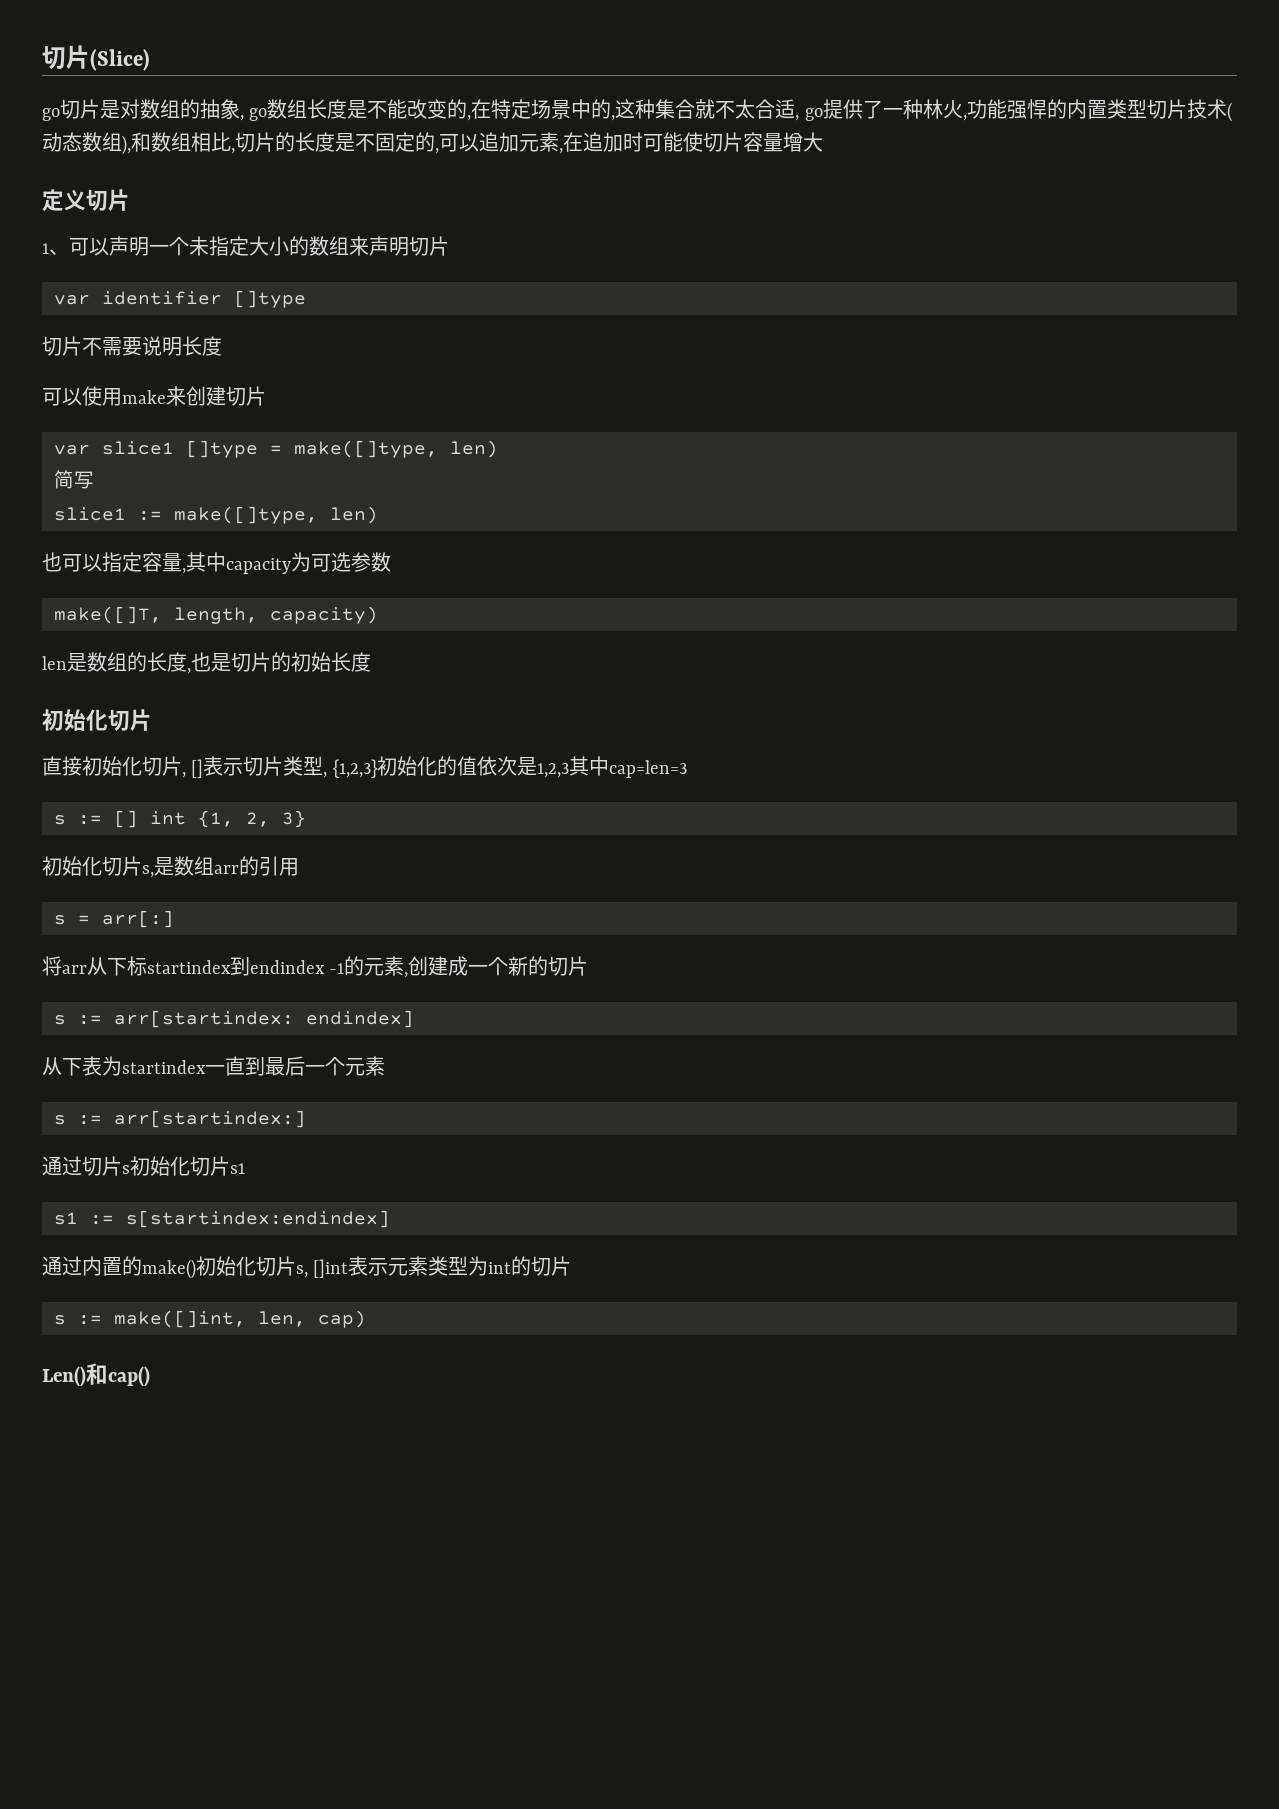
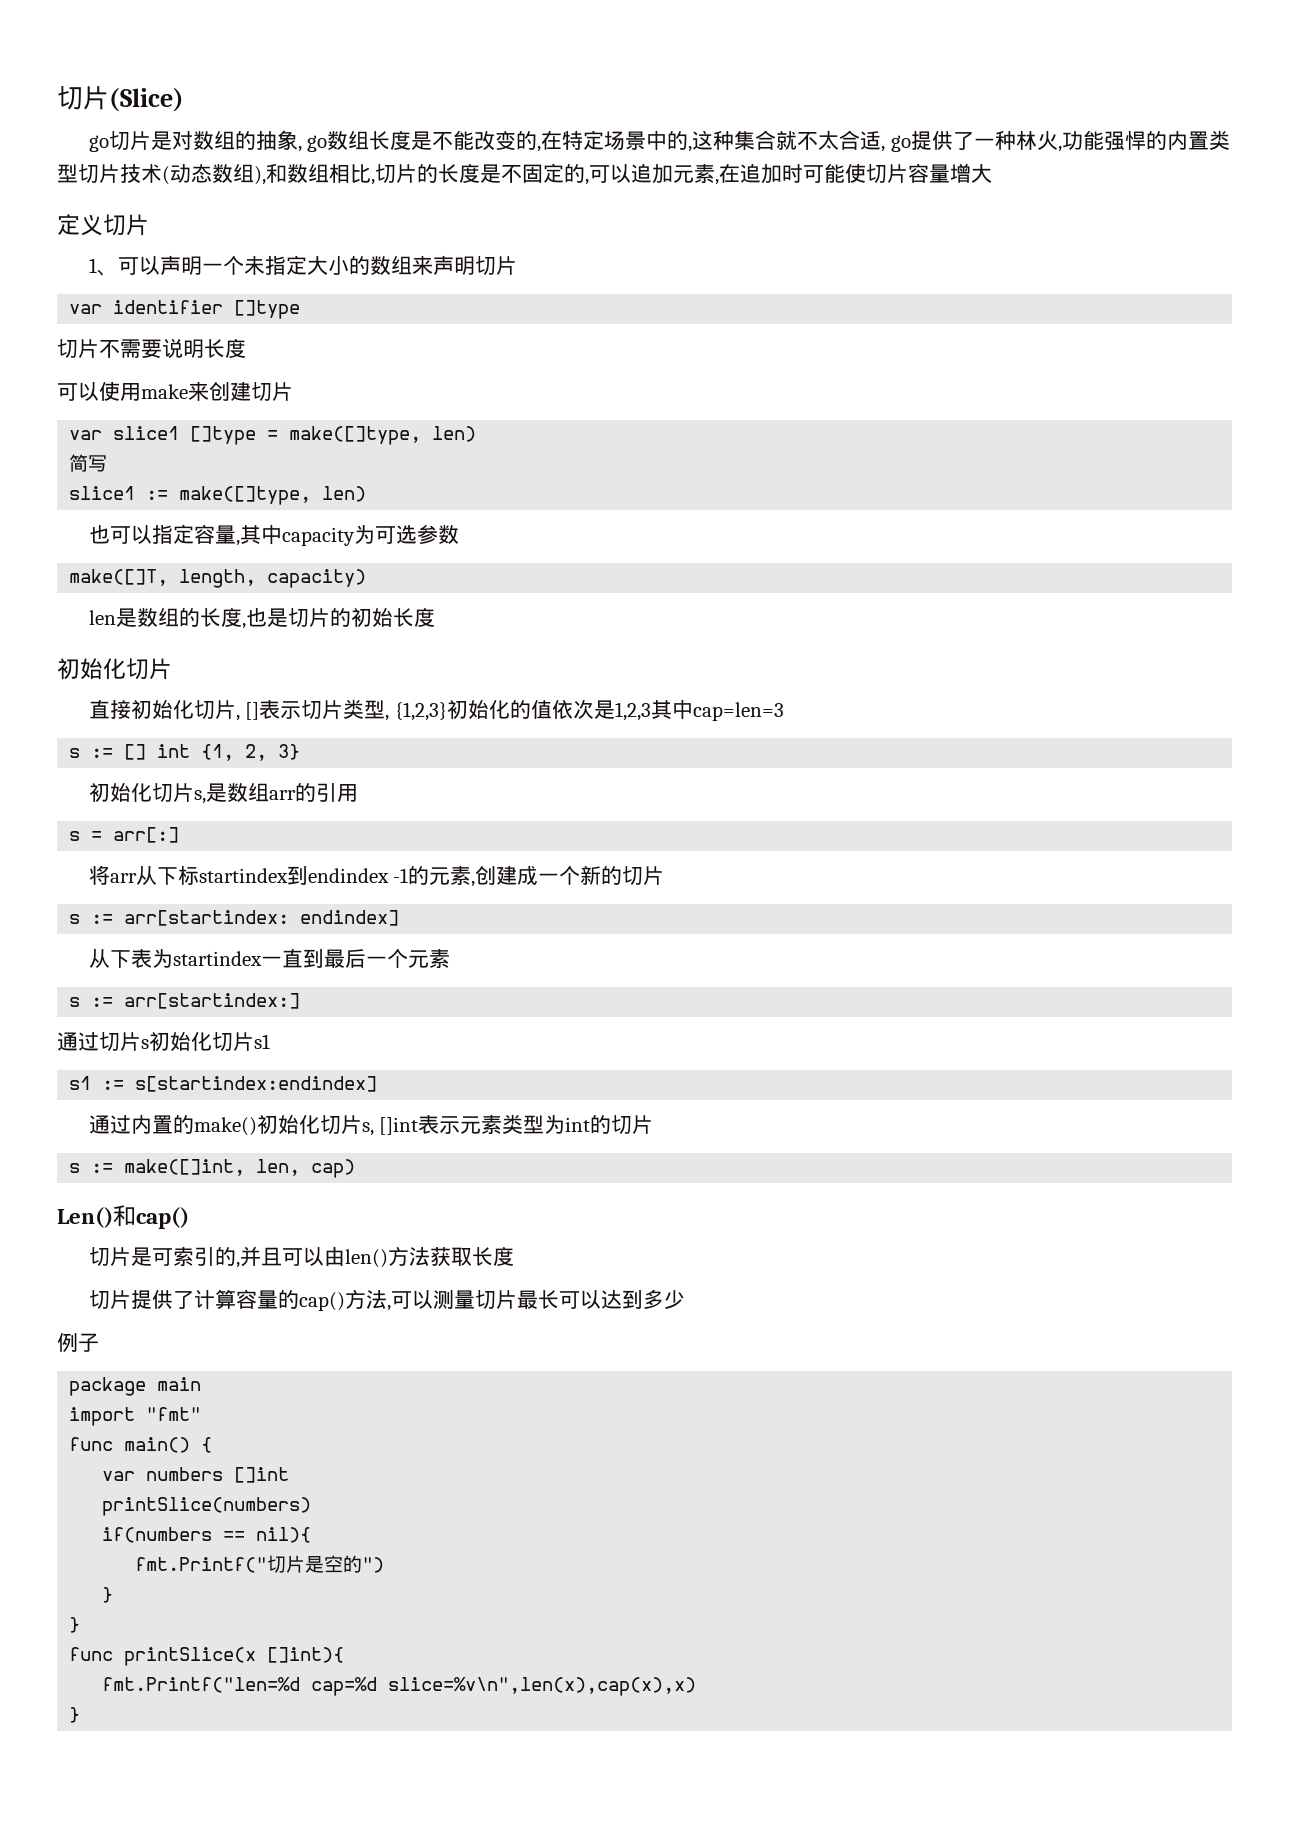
(150, 1376) none -> [88,1246,514,1268] [88,1289,685,1311] [57,1333,99,1353] [69,1377,202,1396] [69,1407,202,1426] [69,1437,213,1453] [102,1467,290,1483] [102,1497,312,1516] [102,1527,312,1543] [135,1555,385,1573] [102,1587,114,1603] [69,1617,81,1633] [69,1647,345,1666] [102,1677,697,1696] [69,1707,81,1723] // 切片是可索引的,并且可以由len()方法获取长度 // 切片提供了计算容量的cap()方法,可以测量切片最长可以达到多少 // 例子 // package main // import "fmt" // func main() { // var numbers []int // printSlice(numbers) // if(numbers == nil){ // fmt.Printf("切片是空的") // } // } // func printSlice(x []int){ // fmt.Printf("len=%d cap=%d slice=%v\n",len(x),cap(x),x) // }

